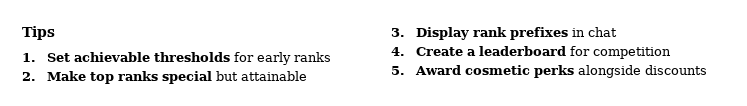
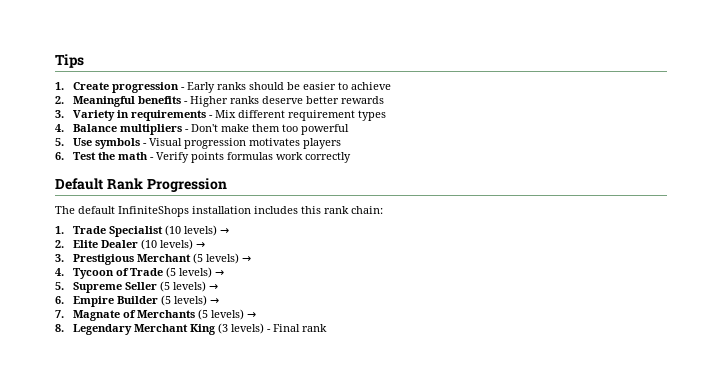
[46,52,331,65] [22,71,307,84] [391,27,617,40] [391,46,671,59] [391,65,707,78] Set achievable thresholds for early ranks // 2. Make top ranks special but attainable // 3. Display rank prefixes in chat // 4. Create a leaderboard for competition // 5. Award cosmetic perks alongside discounts -> [73,82,392,93] [55,96,385,107] [55,110,387,121] [55,124,350,135] [55,138,342,149] [55,152,352,163] [55,178,227,192] [55,206,383,217] [55,225,230,237] [55,239,206,250] [55,253,252,265] [55,267,225,279] [55,281,219,293] [55,295,220,307] [55,309,257,321] [55,323,328,335] Create progression - Early ranks should be easier to achieve // 2. Meaningful benefits - Higher ranks deserve better rewards // 3. Variety in requirements - Mix different requirement types // 4. Balance multipliers - Don't make them too powerful // 5. Use symbols - Visual progression motivates players // 6. Test the math - Verify points formulas work correctly // Default Rank Progression // The default InfiniteShops installation includes this rank chain: // 1. Trade Specialist (10 levels) → // 2. Elite Dealer (10 levels) → // 3. Prestigious Merchant (5 levels) → // 4. Tycoon of Trade (5 levels) → // 5. Supreme Seller (5 levels) → // 6. Empire Builder (5 levels) → // 7. Magnate of Merchants (5 levels) → // 8. Legendary Merchant King (3 levels) - Final rank

